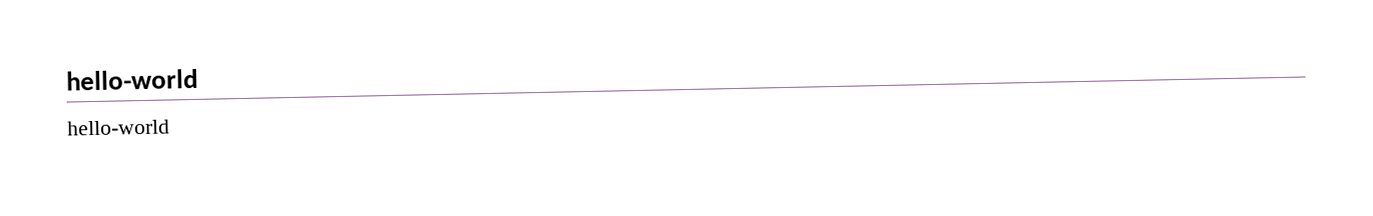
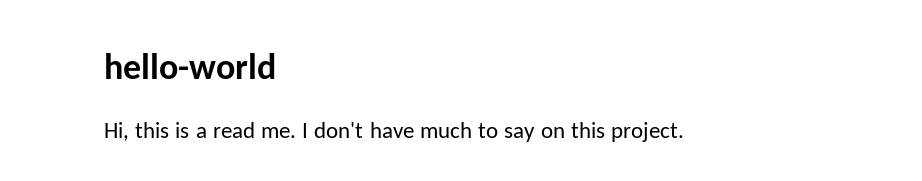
[67,119,170,136] hello-world -> [104,122,684,142] Hi, this is a read me. I don't have much to say on this project.

